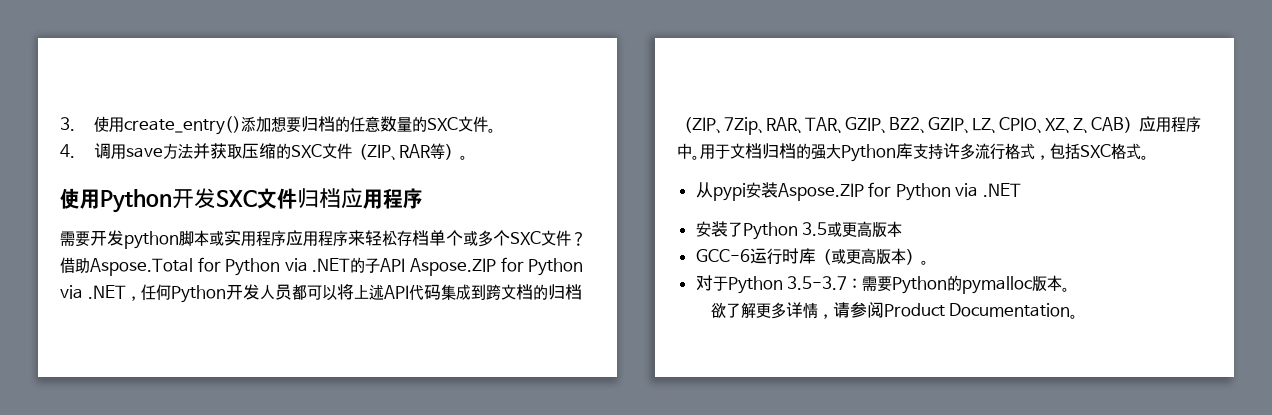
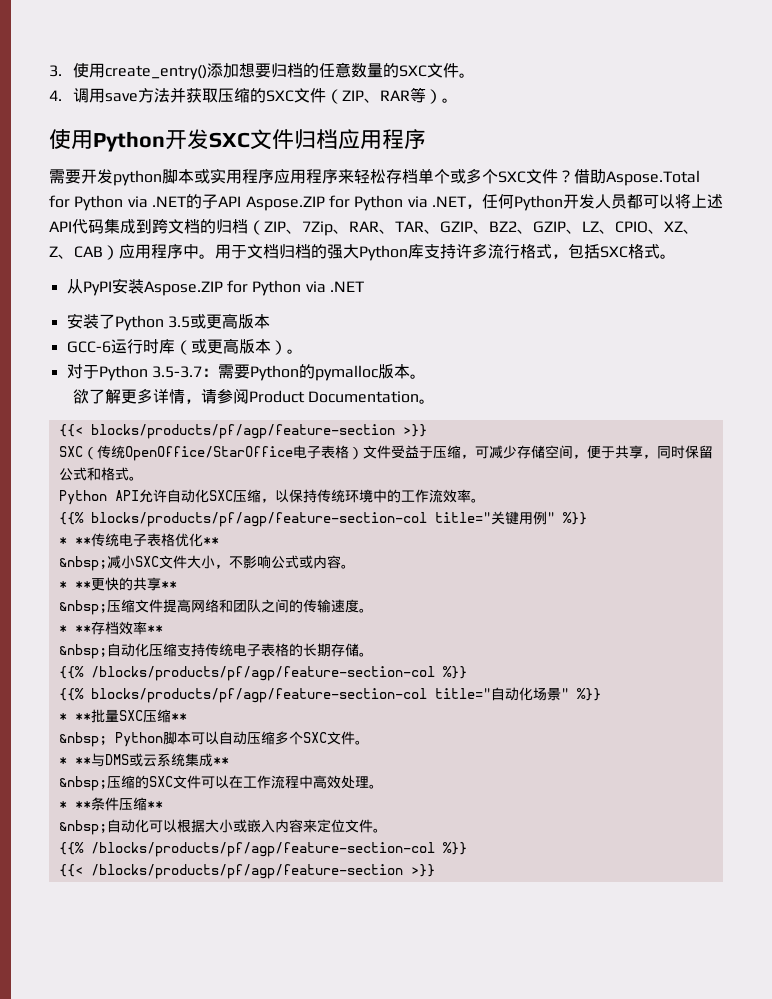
[712,183,746,201] pypi -> [82,281,112,296] PyPI
(1079, 316) none -> [58,424,427,439] [58,445,713,461] [58,467,143,481] [58,489,485,505] [58,511,587,527] [58,533,219,547] [58,555,355,571] [58,577,177,591] [58,599,373,615] [58,621,163,635] [58,643,373,659] [58,666,467,681] [58,687,601,703] [58,709,187,723] [58,731,369,747] [58,753,229,767] [58,775,383,791] [58,797,163,811] [58,819,387,835] [58,842,467,857] [58,864,435,879] // {{< blocks/products/pf/agp/feature-section >}} // SXC（传统OpenOffice/StarOffice电子表格）文件受益于压缩，可减少存储空间，便于共享，同时保留公式和格式。 // Python API允许自动化SXC压缩，以保持传统环境中的工作流效率。 // {{% blocks/products/pf/agp/feature-section-col title="关键用例" %}} // * **传统电子表格优化** // &nbsp;减小SXC文件大小，不影响公式或内容。 // * **更快的共享** // &nbsp;压缩文件提高网络和团队之间的传输速度。 // * **存档效率** // &nbsp;自动化压缩支持传统电子表格的长期存储。 // {{% /blocks/products/pf/agp/feature-section-col %}} // {{% blocks/products/pf/agp/feature-section-col title="自动化场景" %}} // * **批量SXC压缩** // &nbsp; Python脚本可以自动压缩多个SXC文件。 // * **与DMS或云系统集成** // &nbsp;压缩的SXC文件可以在工作流程中高效处理。 // * **条件压缩** // &nbsp;自动化可以根据大小或嵌入内容来定位文件。 // {{% /blocks/products/pf/agp/feature-section-col %}} // {{< /blocks/products/pf/agp/feature-section >}}

